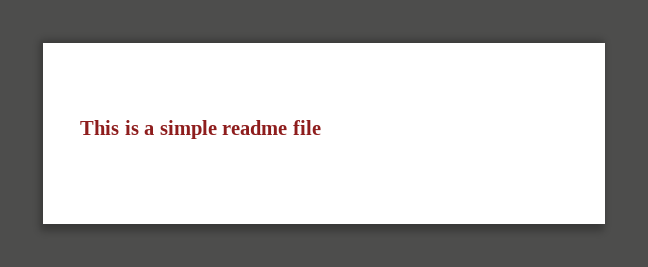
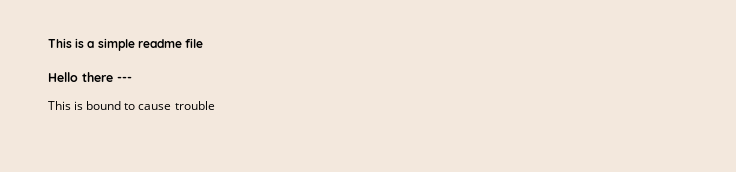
(321, 127) none -> [48,72,132,82] [48,101,215,110] // Hello there --- // This is bound to cause trouble

